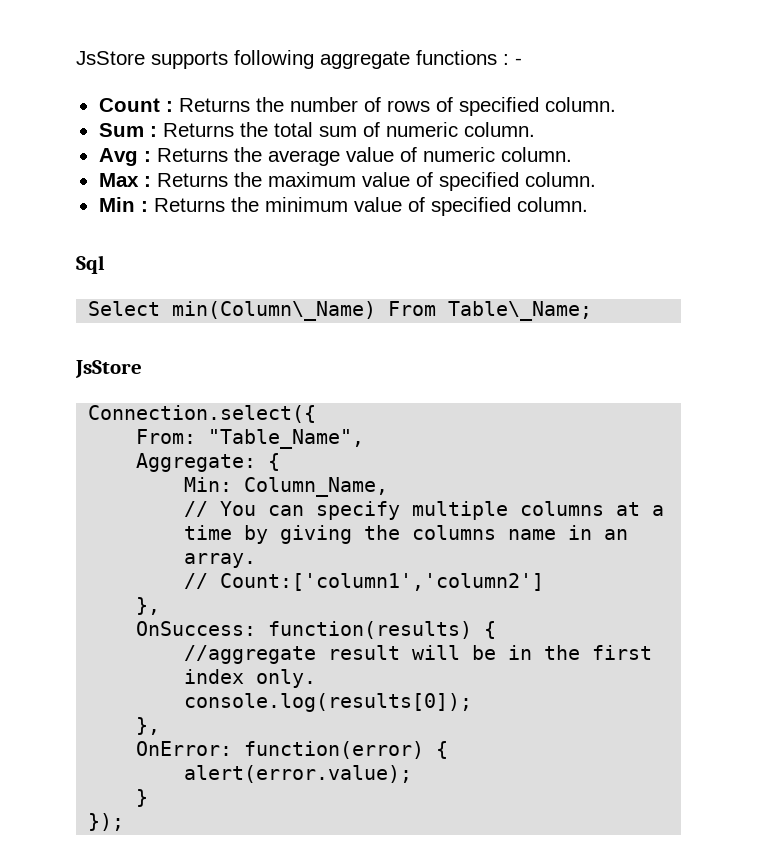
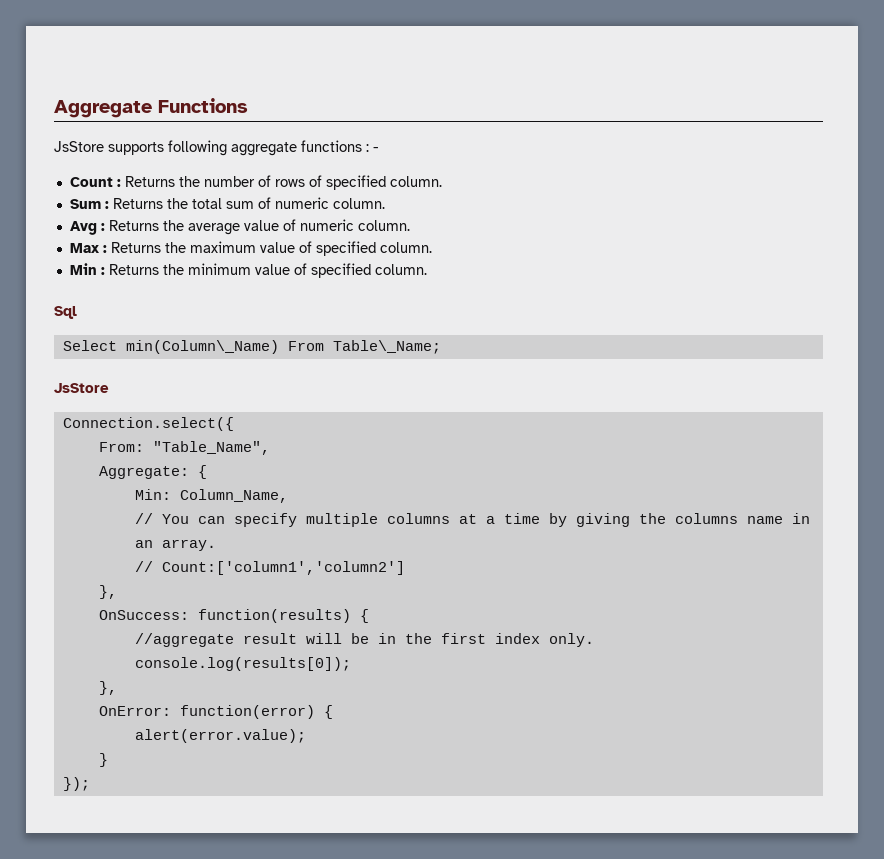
(76, 58) none -> [54,98,248,118] Aggregate Functions //

